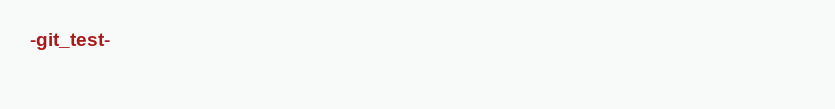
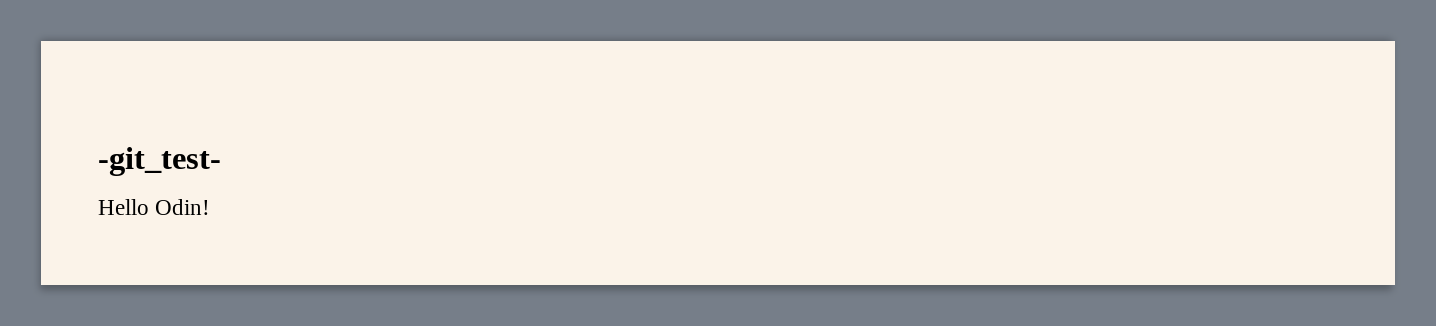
(110, 41) none -> [98,199,211,215] // Hello Odin!

